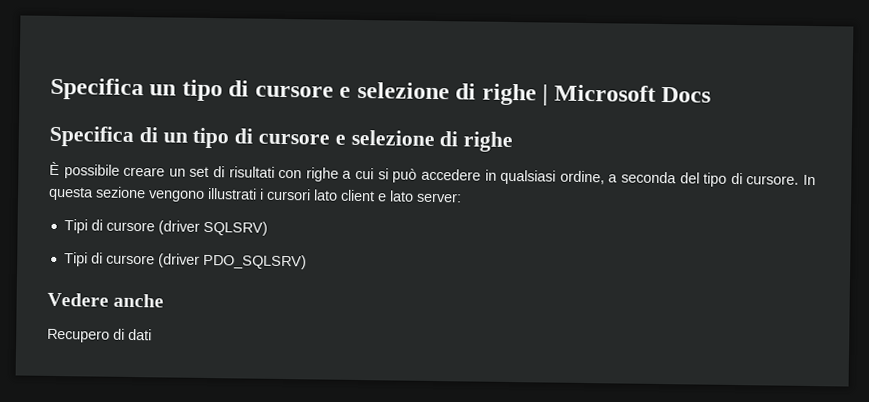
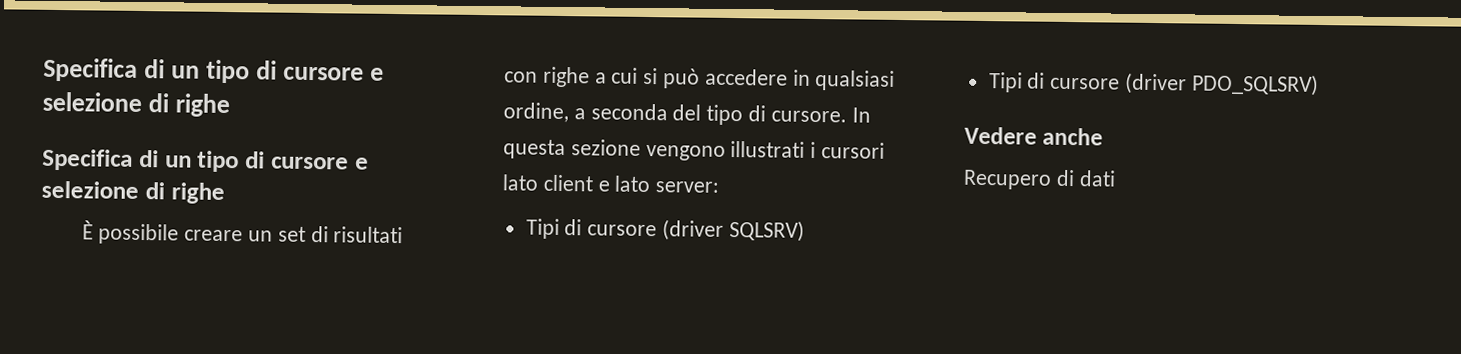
[50,77,712,106] Specifica un tipo di cursore e selezione di righe | Microsoft Docs -> [43,57,385,84] [42,91,231,118] Specifica di un tipo di cursore e selezione di righe

